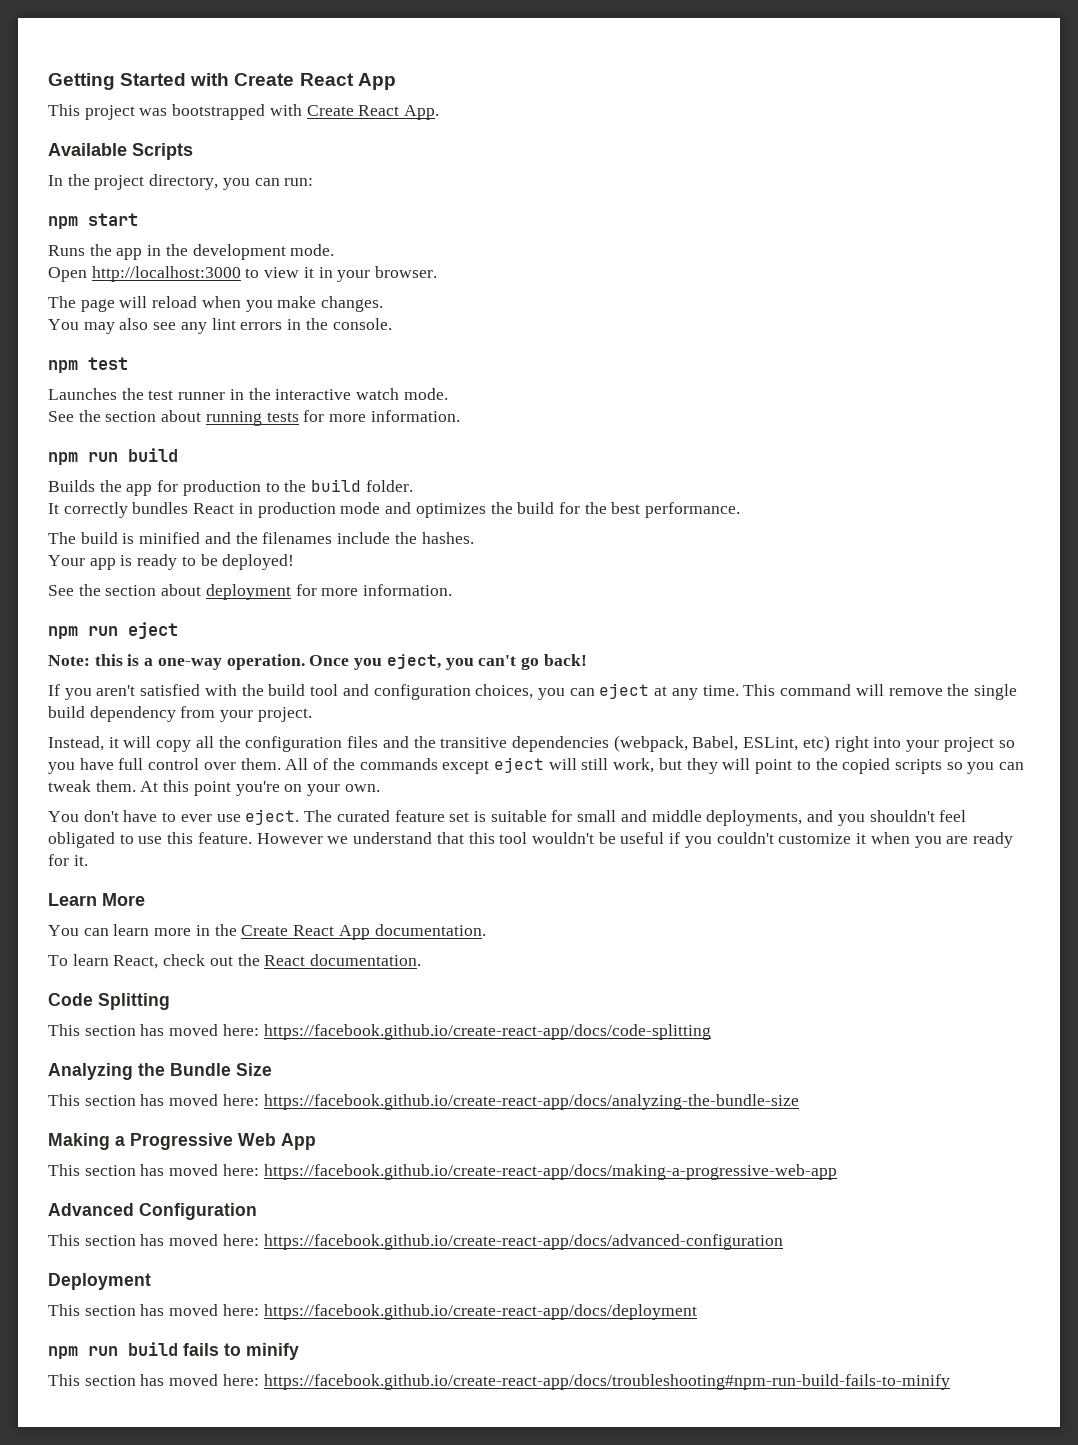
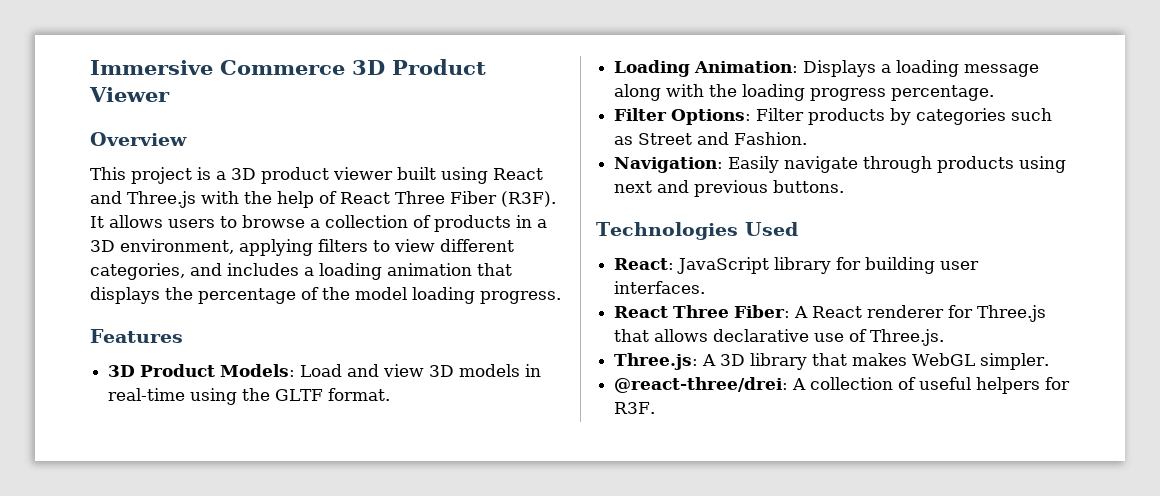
[48,73,396,90] [48,104,440,120] [48,143,193,160] [48,174,314,190] [48,213,138,229] [48,244,335,260] [48,266,438,282] [48,296,384,312] [48,318,392,334] [48,357,128,373] [48,388,448,400] [48,410,460,426] [48,448,178,465] [48,479,413,496] [48,502,741,518] [48,532,474,544] [48,554,295,570] [48,584,453,600] [48,622,178,639] [48,654,587,670] [48,683,1017,700] [48,706,312,722] [48,735,1015,752] [48,757,1025,774] [48,780,380,796] [48,809,967,826] [48,832,1013,848] [48,854,88,866] [48,893,145,906] [48,924,486,940] [48,954,422,969] [48,993,170,1010] [48,1024,711,1040] [48,1063,272,1080] [48,1094,799,1110] [48,1133,316,1150] [48,1164,837,1180] [48,1203,257,1220] [48,1234,783,1250] [48,1273,151,1290] [48,1304,697,1320] [48,1342,299,1360] [48,1374,950,1390] Getting Started with Create React App // This project was bootstrapped with Create React App. // Available Scripts // In the project directory, you can run: // npm start // Runs the app in the development mode. // Open http://localhost:3000 to view it in your browser. // The page will reload when you make changes. // You may also see any lint errors in the console. // npm test // Launches the test runner in the interactive watch mode. // See the section about running tests for more information. // npm run build // Builds the app for production to the build folder. // It correctly bundles React in production mode and optimizes the build for the best performance. // The build is minified and the filenames include the hashes. // Your app is ready to be deployed! // See the section about deployment for more information. // npm run eject // Note: this is a one-way operation. Once you eject, you can't go back! // If you aren't satisfied with the build tool and configuration choices, you can eject at any time. This command will remove the single build dependency from your project. // Instead, it will copy all the configuration files and the transitive dependencies (webpack, Babel, ESLint, etc) right into your project so you have full control over them. All of the commands except eject will still work, but they will point to the copied scripts so you can tweak them. At this point you're on your own. // You don't have to ever use eject. The curated feature set is suitable for small and middle deployments, and you shouldn't feel obligated to use this feature. However we understand that this tool wouldn't be useful if you couldn't customize it when you are ready for it. // Learn More // You can learn more in the Create React App documentation. // To learn React, check out the React documentation. // Code Splitting // This section has moved here: https://facebook.github.io/create-react-app/docs/code-splitting // Analyzing the Bundle Size // This section has moved here: https://facebook.github.io/create-react-app/docs/analyzing-the-bundle-size // Making a Progressive Web App // This section has moved here: https://facebook.github.io/create-react-app/docs/making-a-progressive-web-app // Advanced Configuration // This section has moved here: https://facebook.github.io/create-react-app/docs/advanced-configuration // Deployment // This section has moved here: https://facebook.github.io/create-react-app/docs/deployment // npm run build fails to minify // This section has moved here: https://facebook.github.io/create-react-app/docs/troubleshooting#npm-run-build-fails-to-minify -> [90,59,486,75] [89,87,170,102] [90,132,187,146] [90,167,543,184] [90,191,556,208] [90,215,547,232] [90,239,514,256] [90,263,512,280] [90,287,561,304] [90,329,183,343] [108,364,542,377] [108,388,391,405] [614,60,1040,77] [614,84,995,101] [614,108,1053,125] [614,132,808,145] [614,156,1067,173] [614,180,845,197] [596,222,798,240] [614,257,980,274] [614,281,706,294] [614,305,1047,322] [614,329,945,346] [614,353,1050,370] [614,377,1071,394] [614,402,656,414] Immersive Commerce 3D Product Viewer // Overview // This project is a 3D product viewer built using React and Three.js with the help of React Three Fiber (R3F). It allows users to browse a collection of products in a 3D environment, applying filters to view different categories, and includes a loading animation that displays the percentage of the model loading progress. // Features // 3D Product Models: Load and view 3D models in real-time using the GLTF format. // Loading Animation: Displays a loading message along with the loading progress percentage. // Filter Options: Filter products by categories such as Street and Fashion. // Navigation: Easily navigate through products using next and previous buttons. // Technologies Used // React: JavaScript library for building user interfaces. // React Three Fiber: A React renderer for Three.js that allows declarative use of Three.js. // Three.js: A 3D library that makes WebGL simpler. // @react-three/drei: A collection of useful helpers for R3F.

